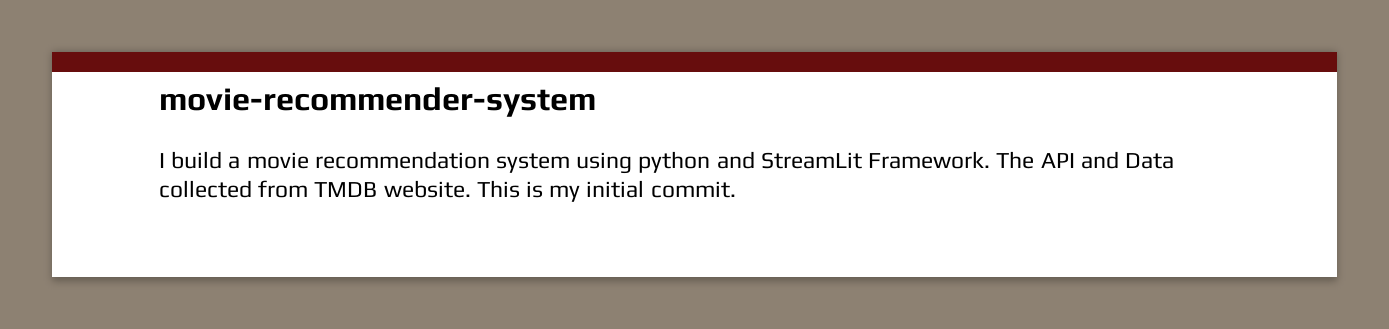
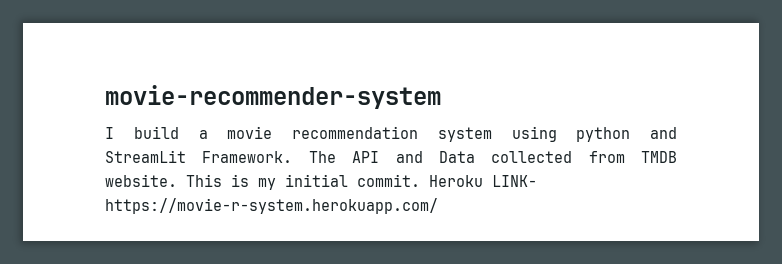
(736, 189) none -> [429,175,537,187] [105,198,438,214] Heroku LINK- https://movie-r-system.herokuapp.com/

